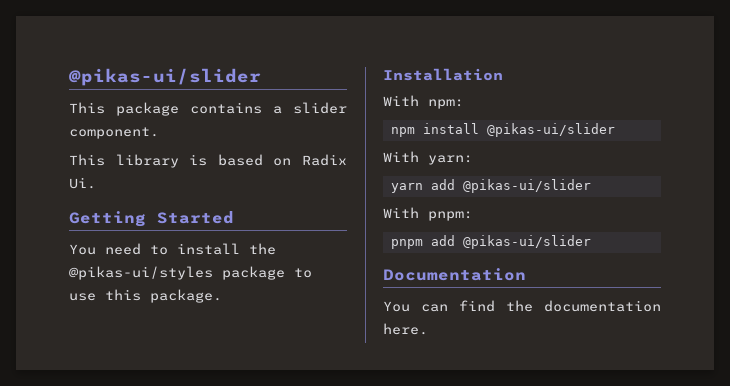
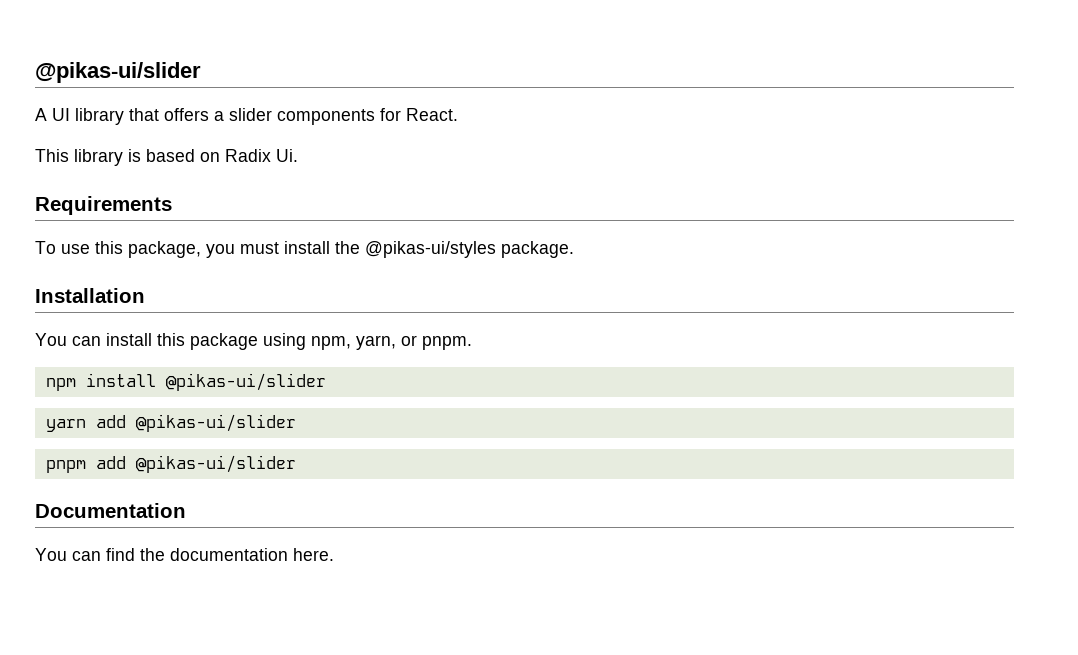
[69,68,261,86] [69,102,347,116] [69,127,159,139] @pikas-ui/slider // This package contains a slider component. -> [35,62,201,83] [35,108,458,125] @pikas-ui/slider // A UI library that offers a slider components for React.
[69,211,234,227] [69,243,276,255] [69,266,312,280] [69,289,222,303] [383,68,503,81] [383,95,464,109] Getting Started // You need to install the @pikas-ui/styles package to use this package. // Installation // With npm: -> [35,196,172,215] [35,241,574,258] [35,288,145,303] [35,333,472,350] Requirements // To use this package, you must install the @pikas-ui/styles package. // Installation // You can install this package using npm, yarn, or pnpm.
[383,151,473,165] // With yarn: -> (326, 382) none
[383,207,473,221] // With pnpm: -> (296, 423) none

